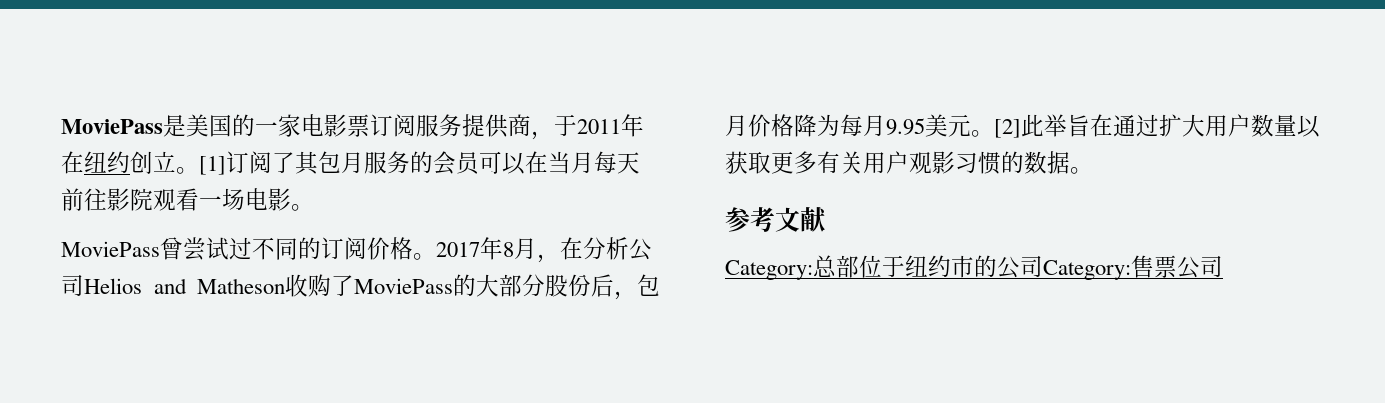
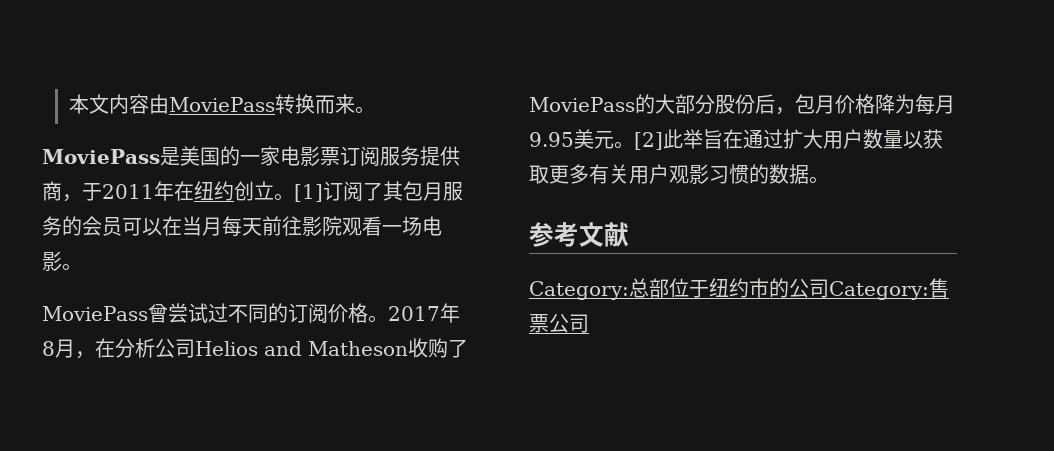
(61, 126) none -> [69,94,376,114] 本文内容由MoviePass转换而来。 //

